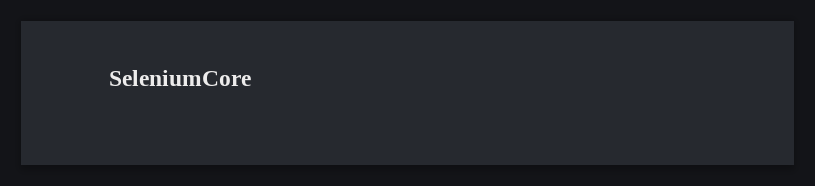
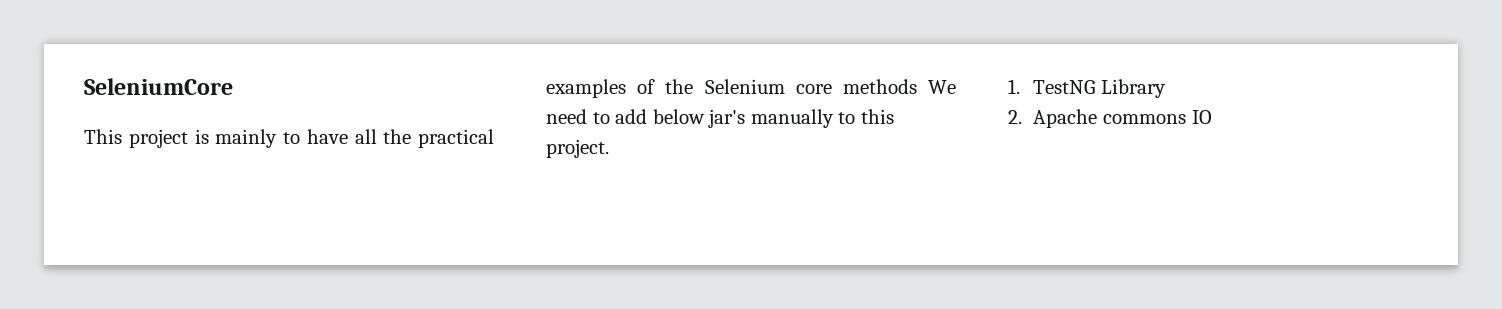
(251, 78) none -> [84,129,494,148] [546,79,956,98] [546,109,894,128] [546,139,609,158] [1008,79,1167,98] [1008,109,1212,128] // This project is mainly to have all the practical examples of the Selenium core methods We need to add below jar's manually to this project. // 1. TestNG Library // 2. Apache commons IO

